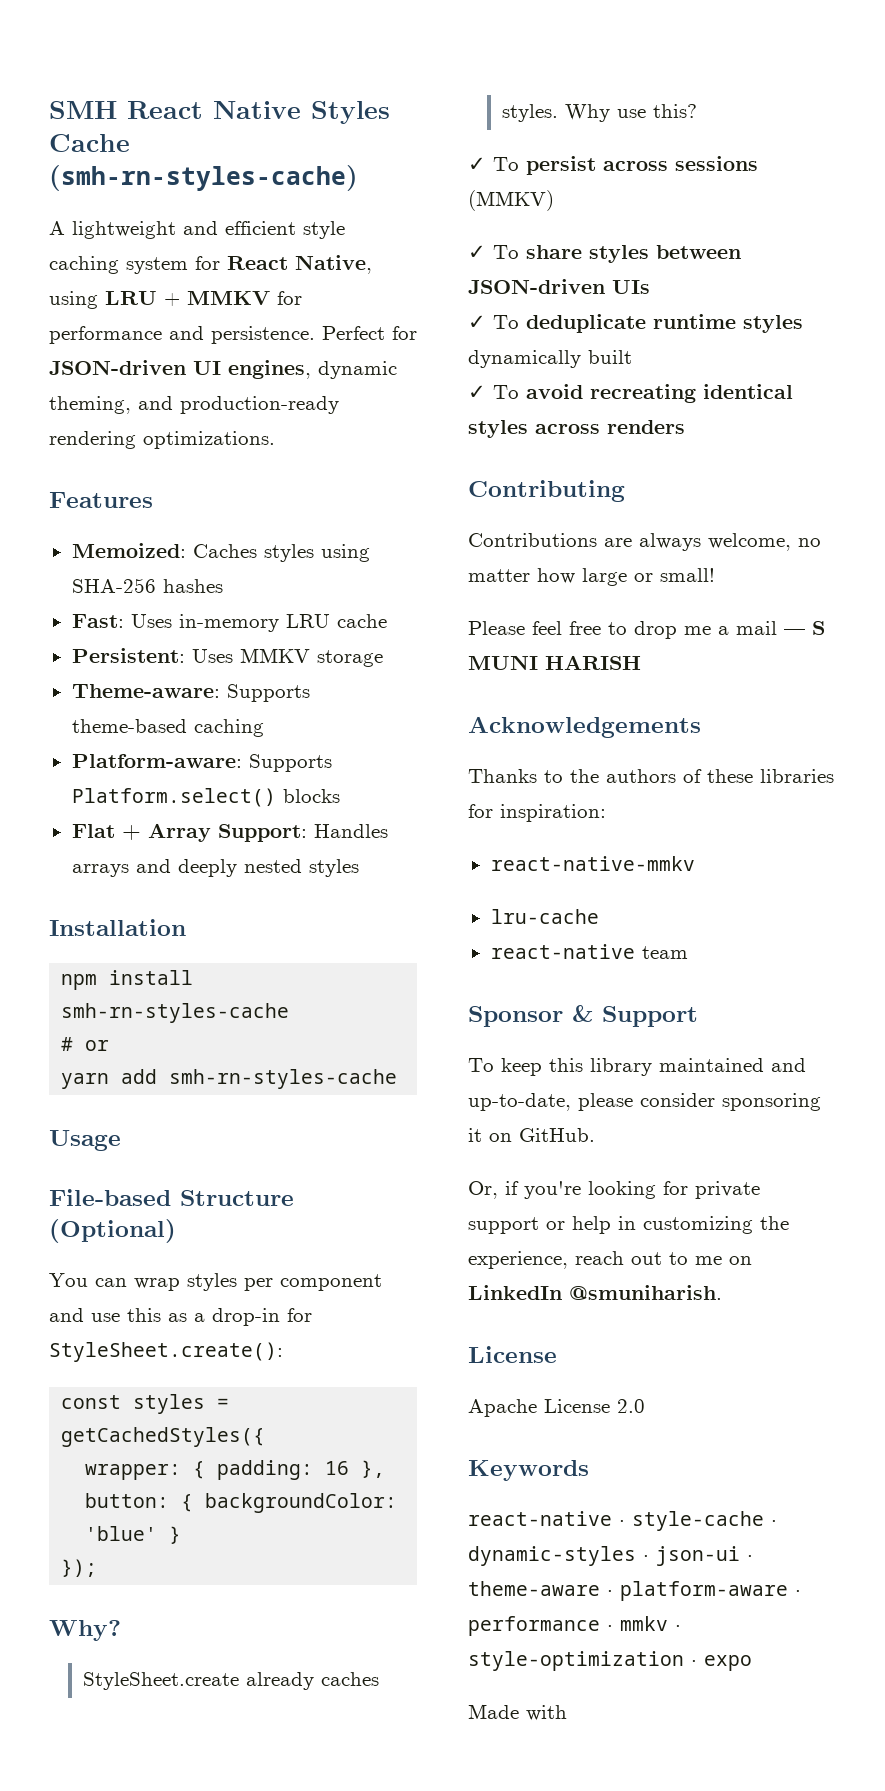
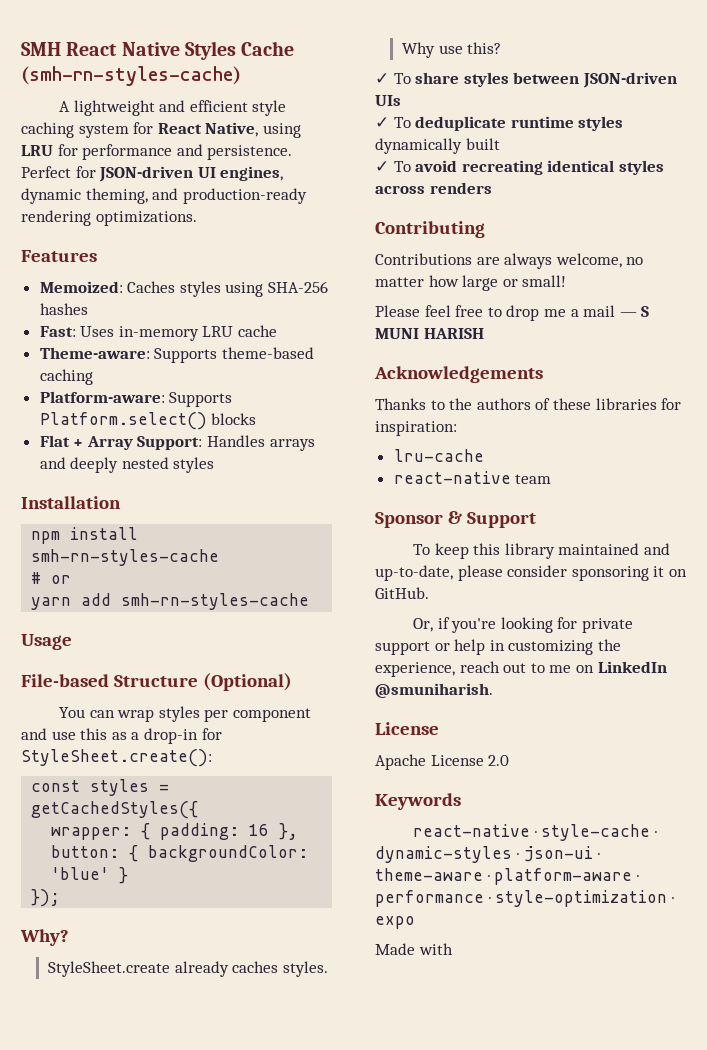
[164,291,270,306] + MMKV -> (53, 150) none
[71,648,383,667] // Persistent: Uses MMKV storage -> (278, 331) none
[468,156,758,175] [468,190,554,211] // ✓ To persist across sessions (MMKV) -> (502, 48) none
[490,856,695,871] // react-native-mmkv -> (457, 428) none
[620,1616,681,1631] mmkv · -> (491, 900) none

